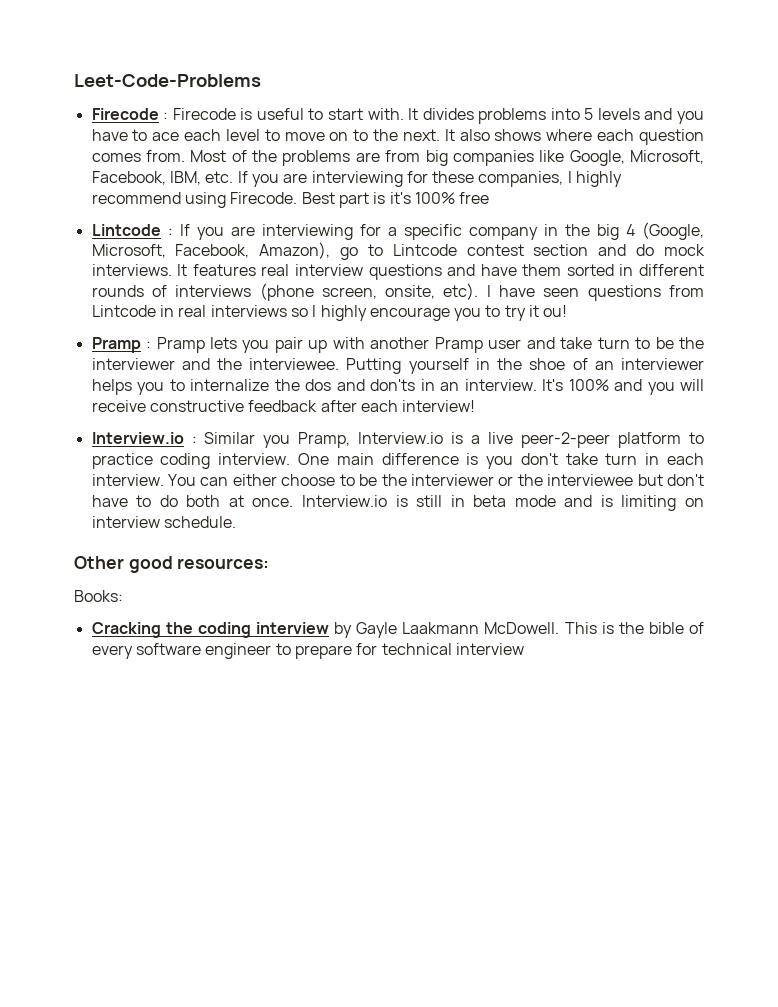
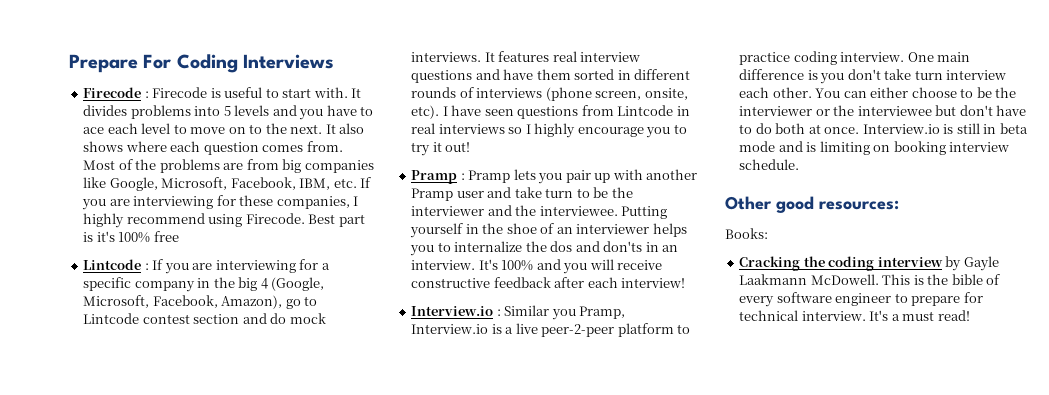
[74,74,261,87] Leet-Code-Problems -> [69,54,335,73] Prepare For Coding Interviews
[543,305,568,317] ou! -> [445,142,471,152] out!
[645,453,704,465] [91,474,164,486] in each interview. -> [946,70,1007,80] [739,87,812,98] interview each other.
(704, 502) none -> [893,141,946,155] booking
[455,643,524,655] interview -> [801,310,970,321] interview. It's a must read!

